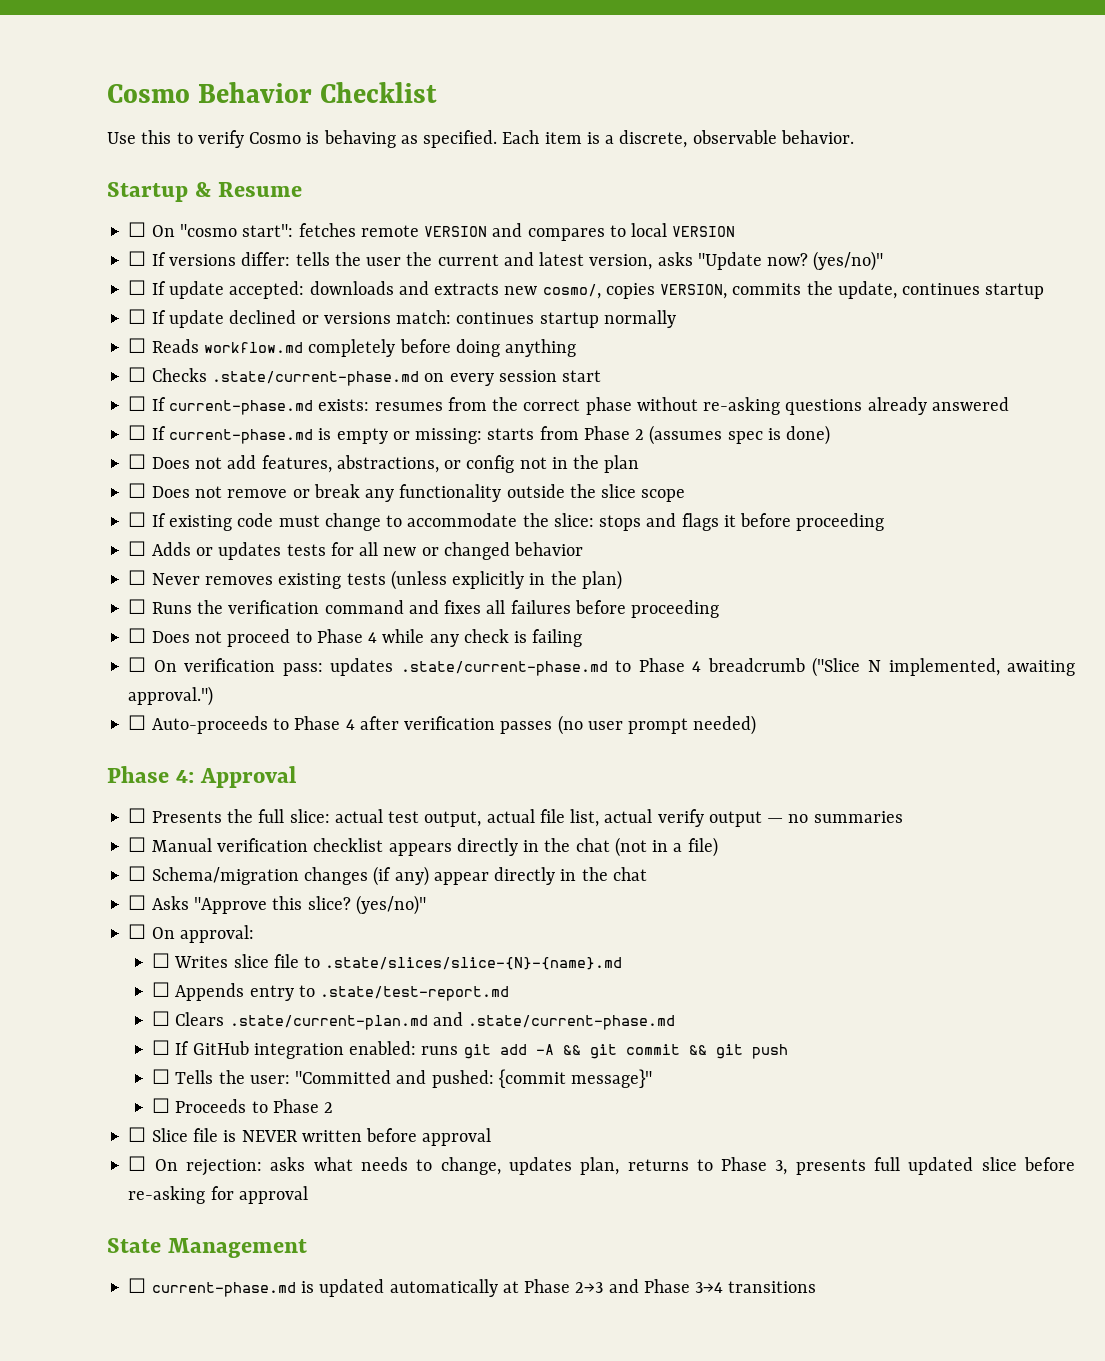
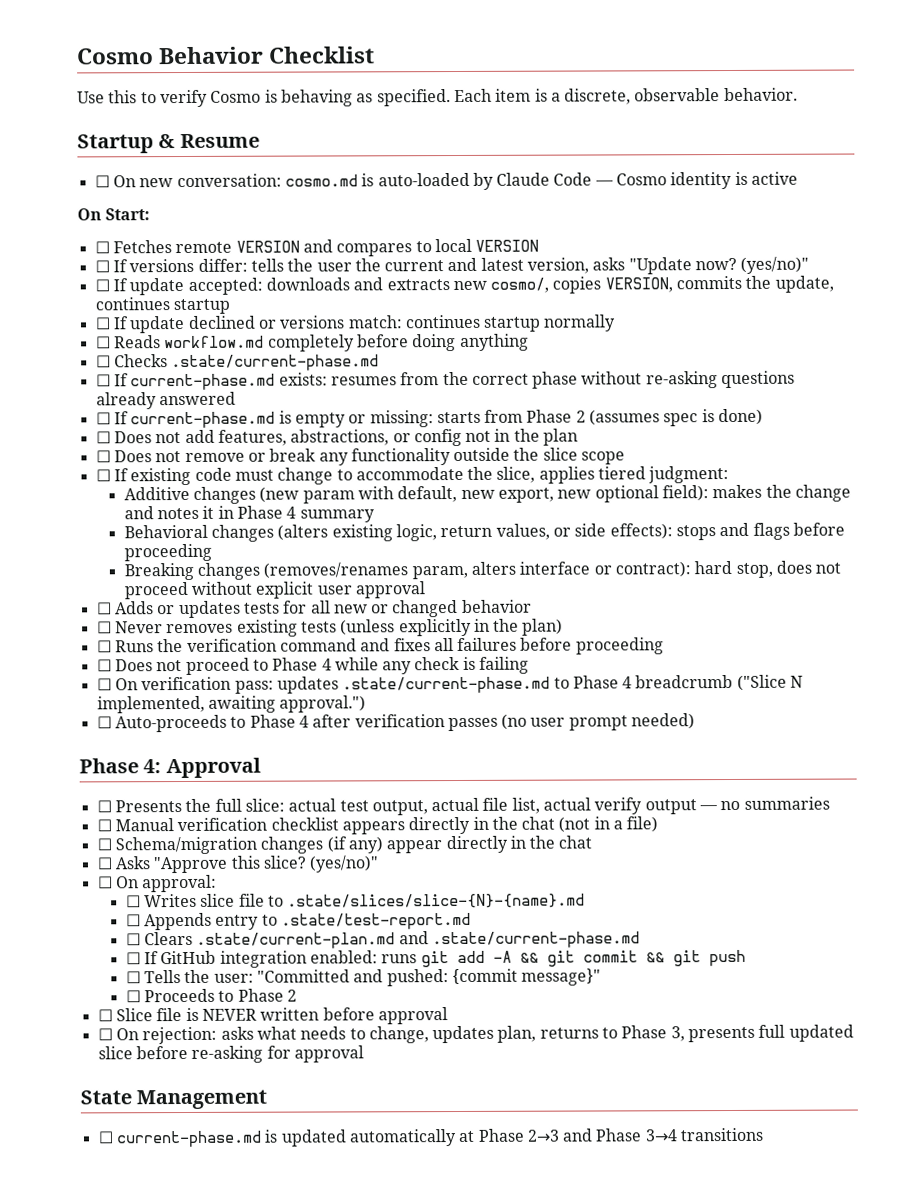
[179,223,356,237] "cosmo start": fetches -> [139,171,799,190] [77,208,151,221] [94,240,172,254] new conversation: cosmo.md is auto-loaded by Claude Code — Cosmo identity is active // On Start: // ☐ Fetches
[424,370,602,386] on every session start -> (380, 363) none
[553,513,594,527] slice: -> [496,466,730,484] [123,484,851,504] [123,505,375,523] [123,523,673,542] slice, applies tiered judgment: // Additive changes (new param with default, new export, new optional field): makes the change and notes it in Phase 4 summary // Behavioral changes (alters existing logic, return values, or side effects):
[723,513,885,531] it before proceeding -> [792,522,845,536] [123,543,212,562] [123,560,842,581] [123,581,427,600] before proceeding // Breaking changes (removes/renames param, alters interface or contract): hard stop, does not proceed without explicit user approval

